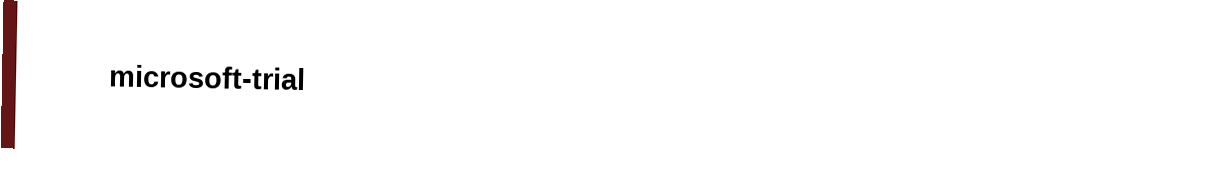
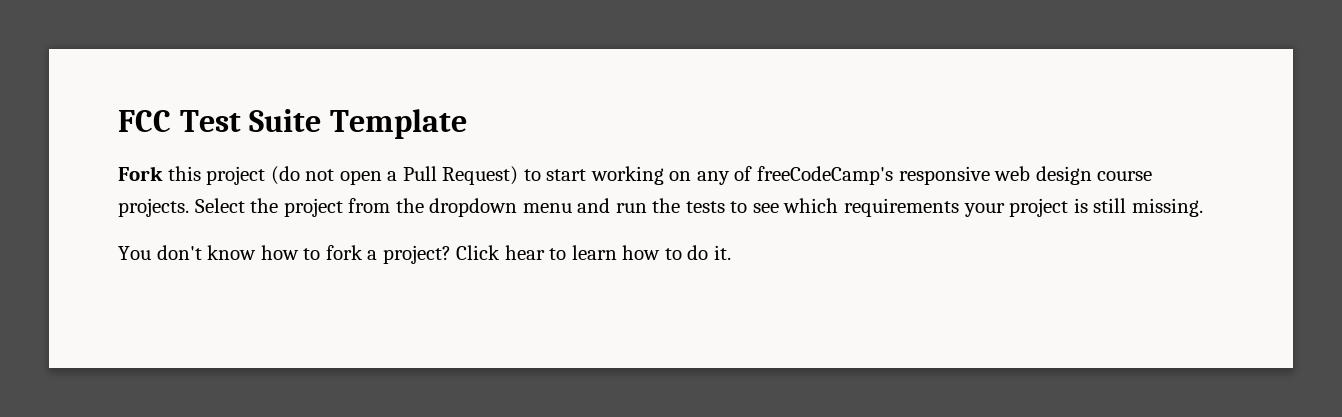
[108,64,306,91] microsoft-trial -> [118,109,467,139] [118,166,1153,185] [118,198,1203,217] [118,245,732,264] FCC Test Suite Template // Fork this project (do not open a Pull Request) to start working on any of freeCodeCamp's responsive web design course projects. Select the project from the dropdown menu and run the tests to see which requirements your project is still missing. // You don't know how to fork a project? Click hear to learn how to do it.

